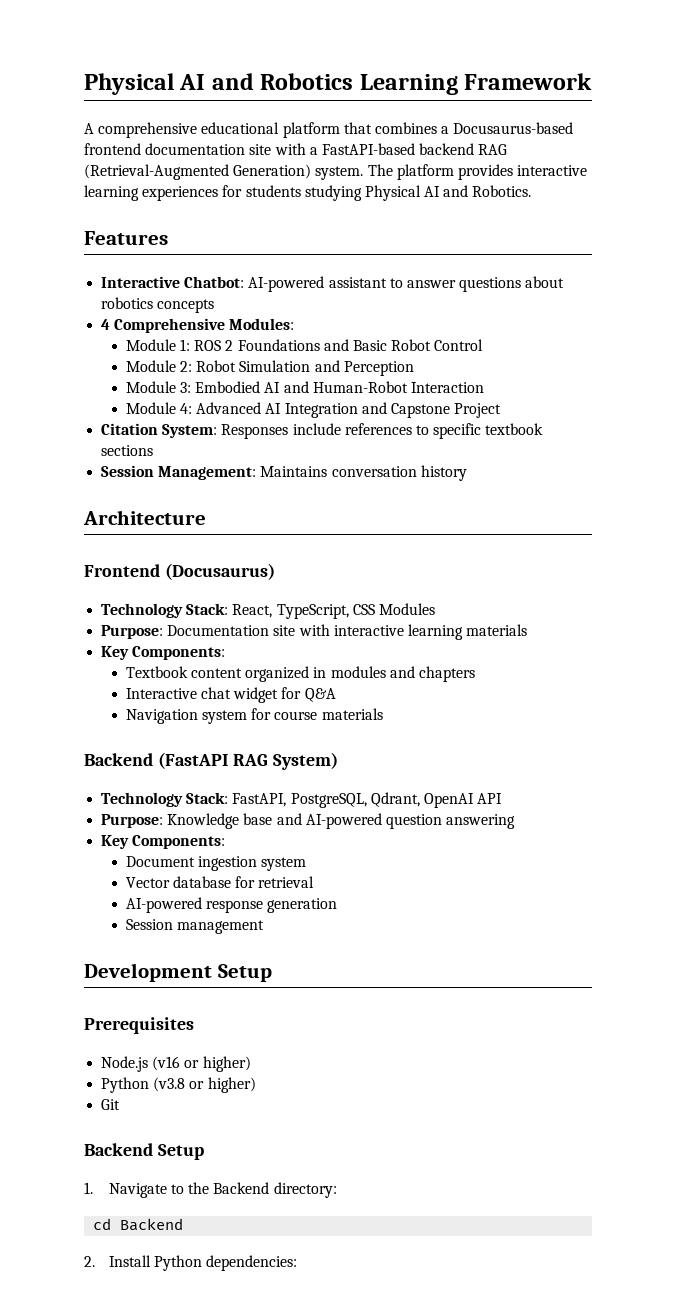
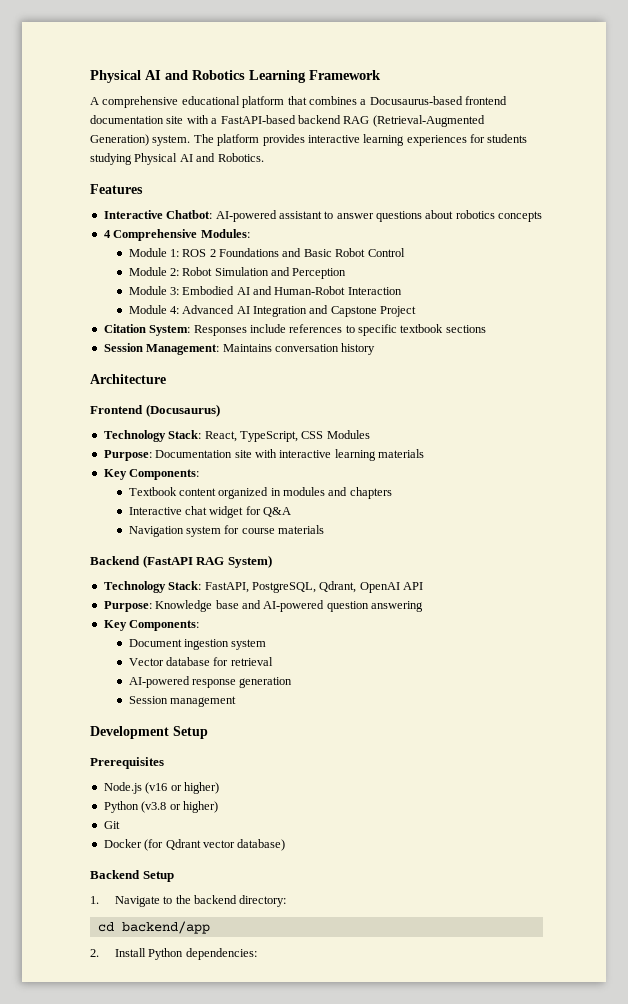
(121, 1104) none -> [103,839,286,851] // Docker (for Qdrant vector database)
[213,1182,270,1194] Backend -> [193,895,237,904] backend
[120,1218,184,1231] Backend -> [121,921,210,934] backend/app

